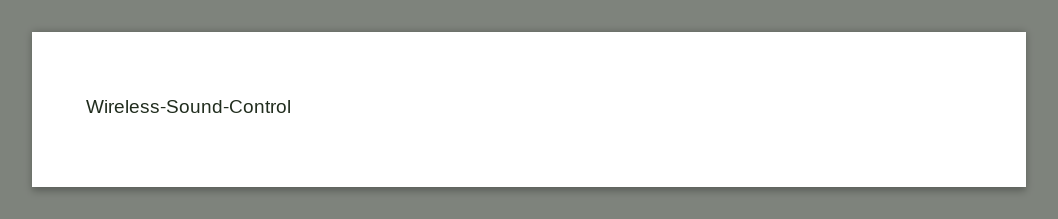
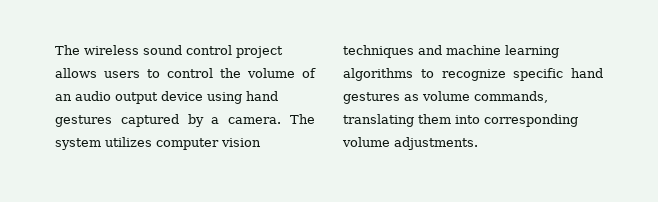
[86,100,291,113] Wireless-Sound-Control -> [55,45,283,58] [55,68,316,78] [55,91,278,104] [55,114,315,127] [55,137,261,150] [343,45,559,58] [343,68,603,81] [343,91,548,104] [343,114,578,127] [342,137,478,150] The wireless sound control project allows users to control the volume of an audio output device using hand gestures captured by a camera. The system utilizes computer vision techniques and machine learning algorithms to recognize specific hand gestures as volume commands, translating them into corresponding volume adjustments.

